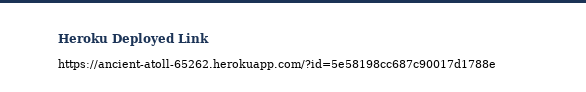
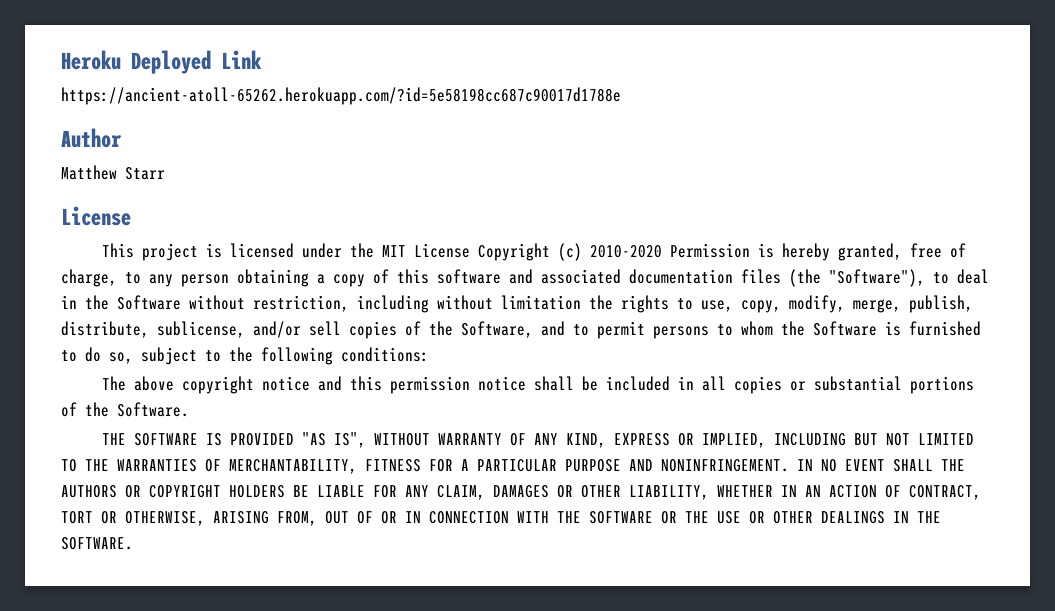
(496, 64) none -> [61,128,122,148] [61,165,165,180] [61,206,131,226] [101,243,966,261] [61,269,989,287] [61,295,973,313] [61,321,981,339] [61,347,429,365] [101,376,974,394] [61,402,189,417] [101,432,974,448] [61,459,965,474] [61,485,981,500] [61,511,941,526] [61,537,133,550] // Author // Matthew Starr // License // This project is licensed under the MIT License Copyright (c) 2010-2020 Permission is hereby granted, free of charge, to any person obtaining a copy of this software and associated documentation files (the "Software"), to deal in the Software without restriction, including without limitation the rights to use, copy, modify, merge, publish, distribute, sublicense, and/or sell copies of the Software, and to permit persons to whom the Software is furnished to do so, subject to the following conditions: // The above copyright notice and this permission notice shall be included in all copies or substantial portions of the Software. // THE SOFTWARE IS PROVIDED "AS IS", WITHOUT WARRANTY OF ANY KIND, EXPRESS OR IMPLIED, INCLUDING BUT NOT LIMITED TO THE WARRANTIES OF MERCHANTABILITY, FITNESS FOR A PARTICULAR PURPOSE AND NONINFRINGEMENT. IN NO EVENT SHALL THE AUTHORS OR COPYRIGHT HOLDERS BE LIABLE FOR ANY CLAIM, DAMAGES OR OTHER LIABILITY, WHETHER IN AN ACTION OF CONTRACT, TORT OR OTHERWISE, ARISING FROM, OUT OF OR IN CONNECTION WITH THE SOFTWARE OR THE USE OR OTHER DEALINGS IN THE SOFTWARE.

